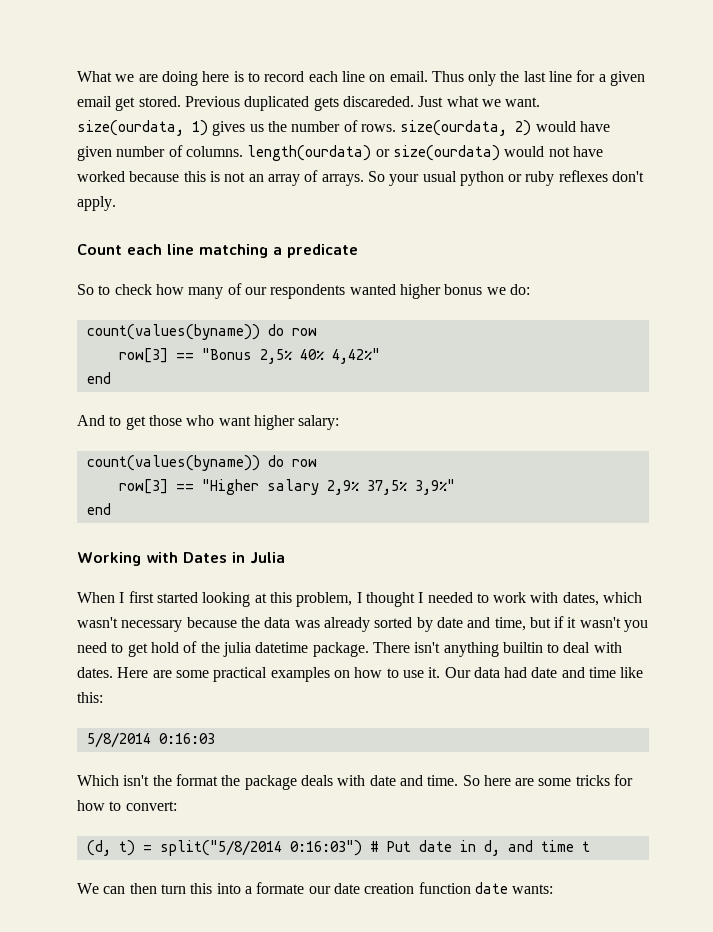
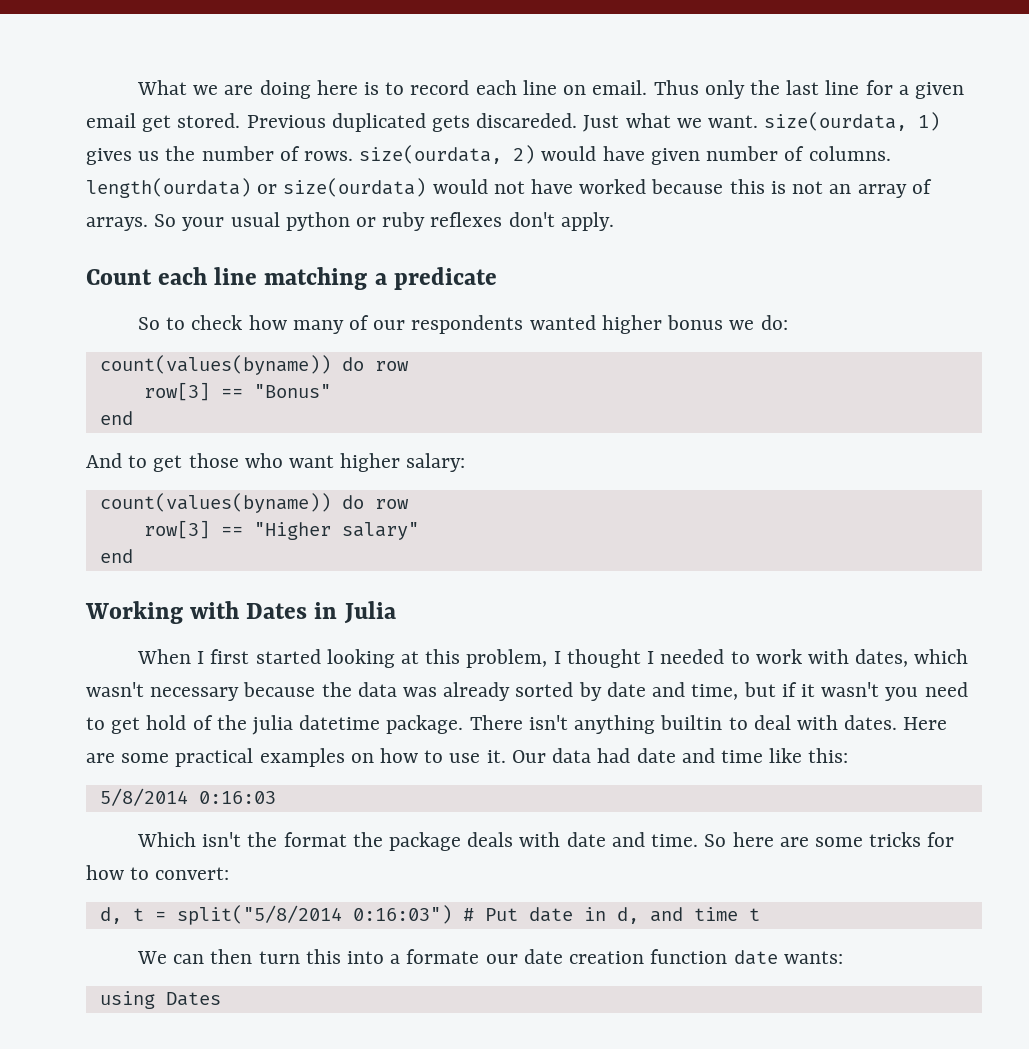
[201,348,380,364] "Bonus 2,5% 40% 4,42%" -> [253,384,331,398] "Bonus"
[266,479,455,495] salary 2,9% 37,5% 3,9%" -> [341,522,419,540] salary"
[86,840,135,856] (d, t) -> [99,907,144,924] d, t
(554, 889) none -> [99,991,221,1009] // using Dates

